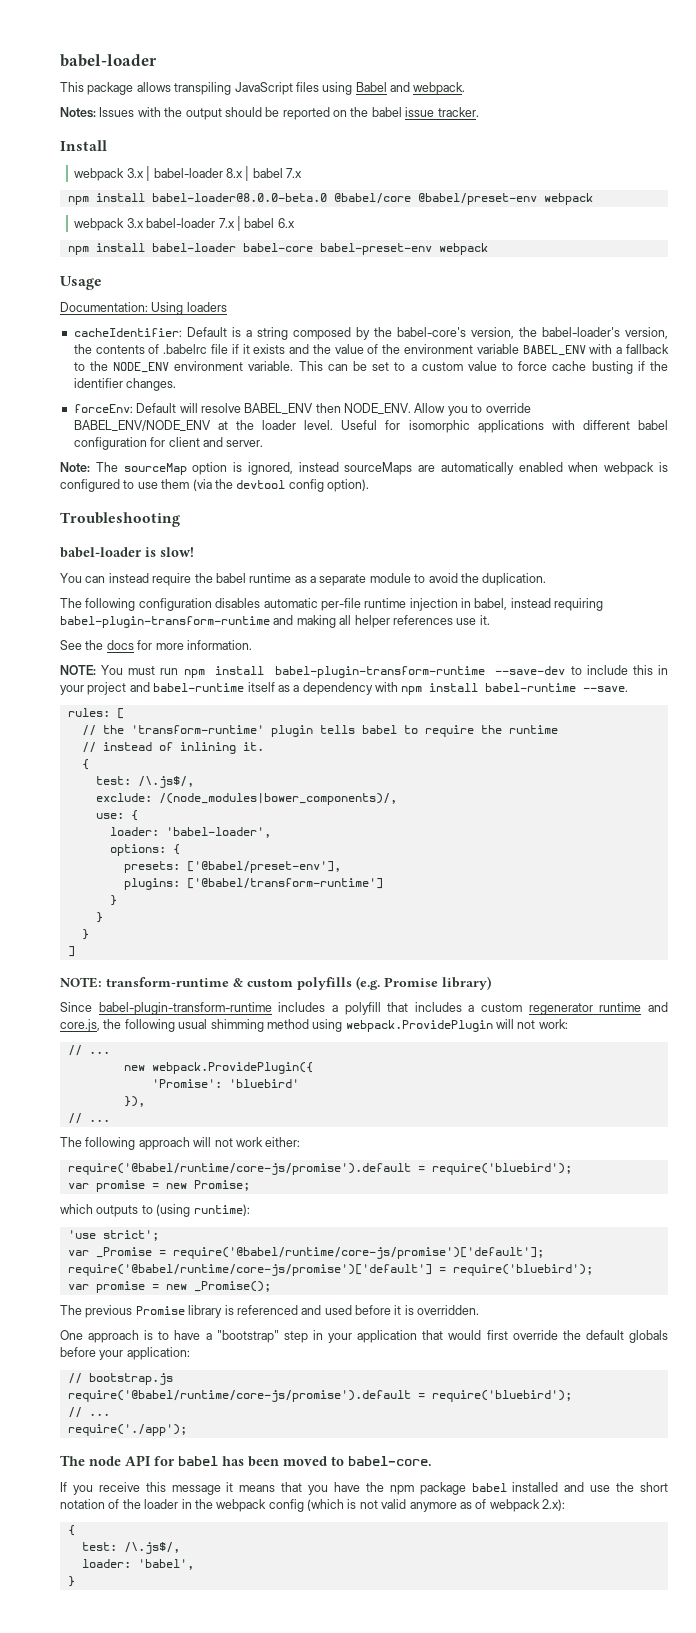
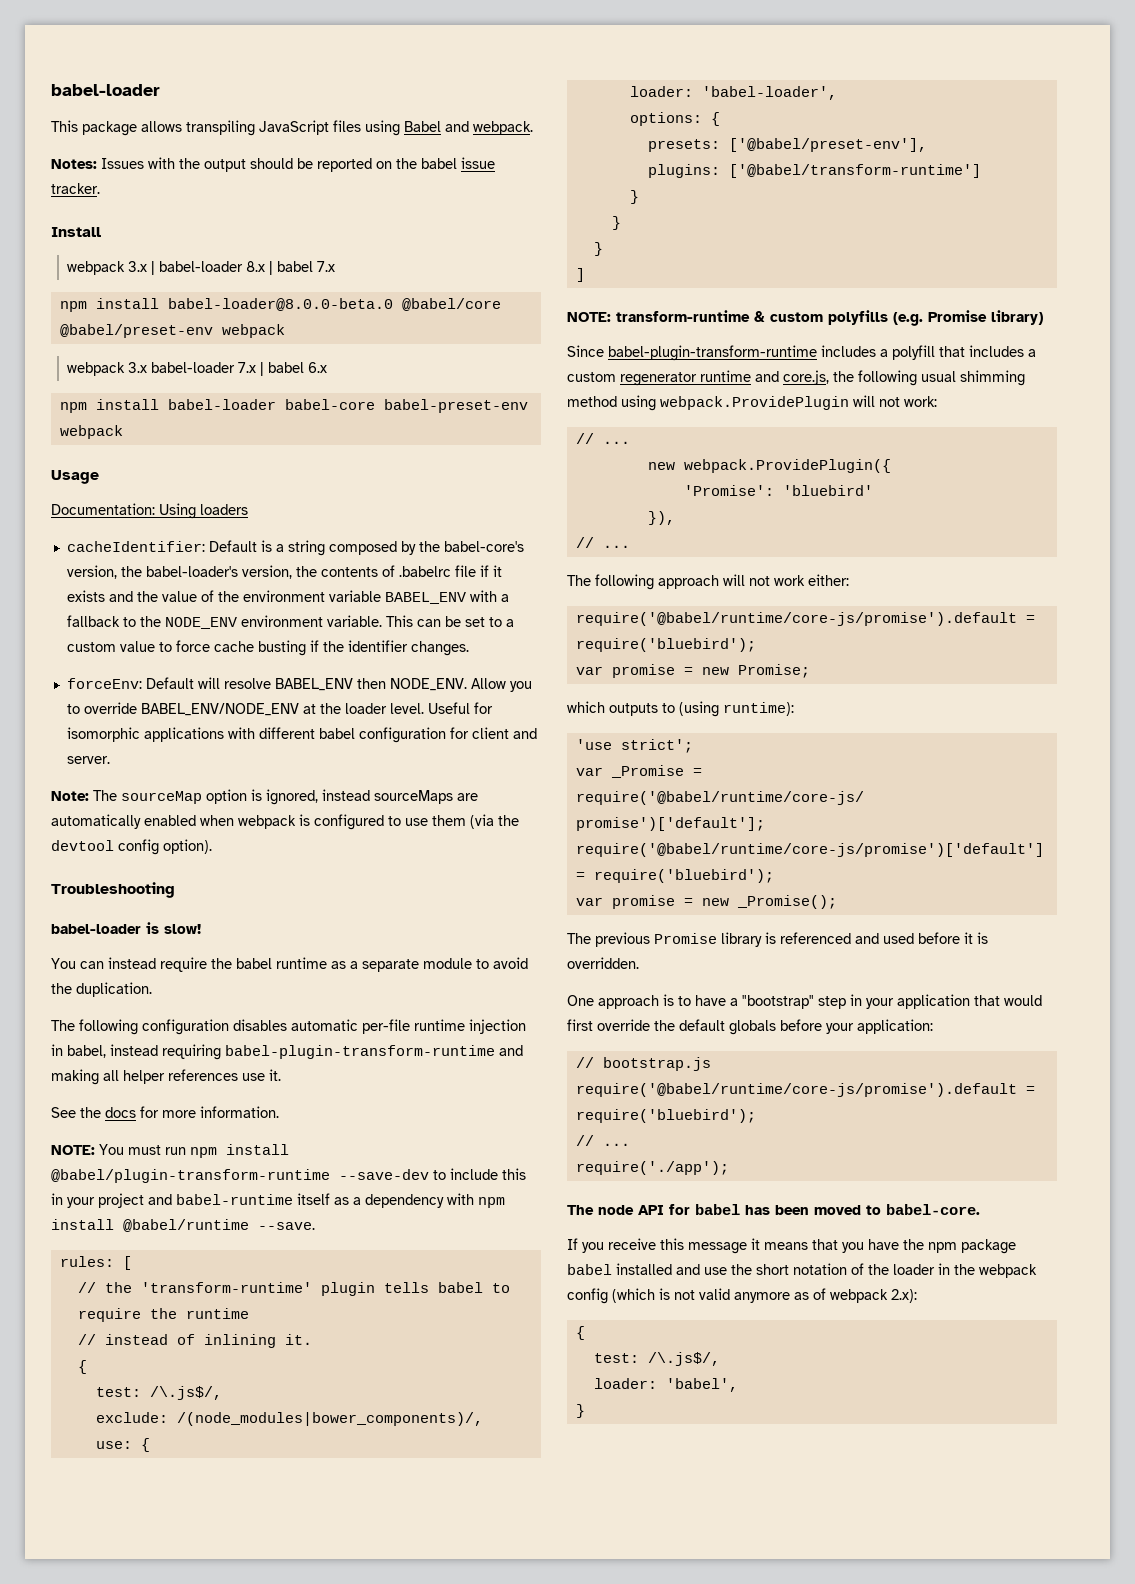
[274,666,485,678] babel-plugin-transform-runtime -> [51,1169,330,1183] @babel/plugin-transform-runtime
[485,683,577,692] babel-runtime -> [123,1219,249,1232] @babel/runtime

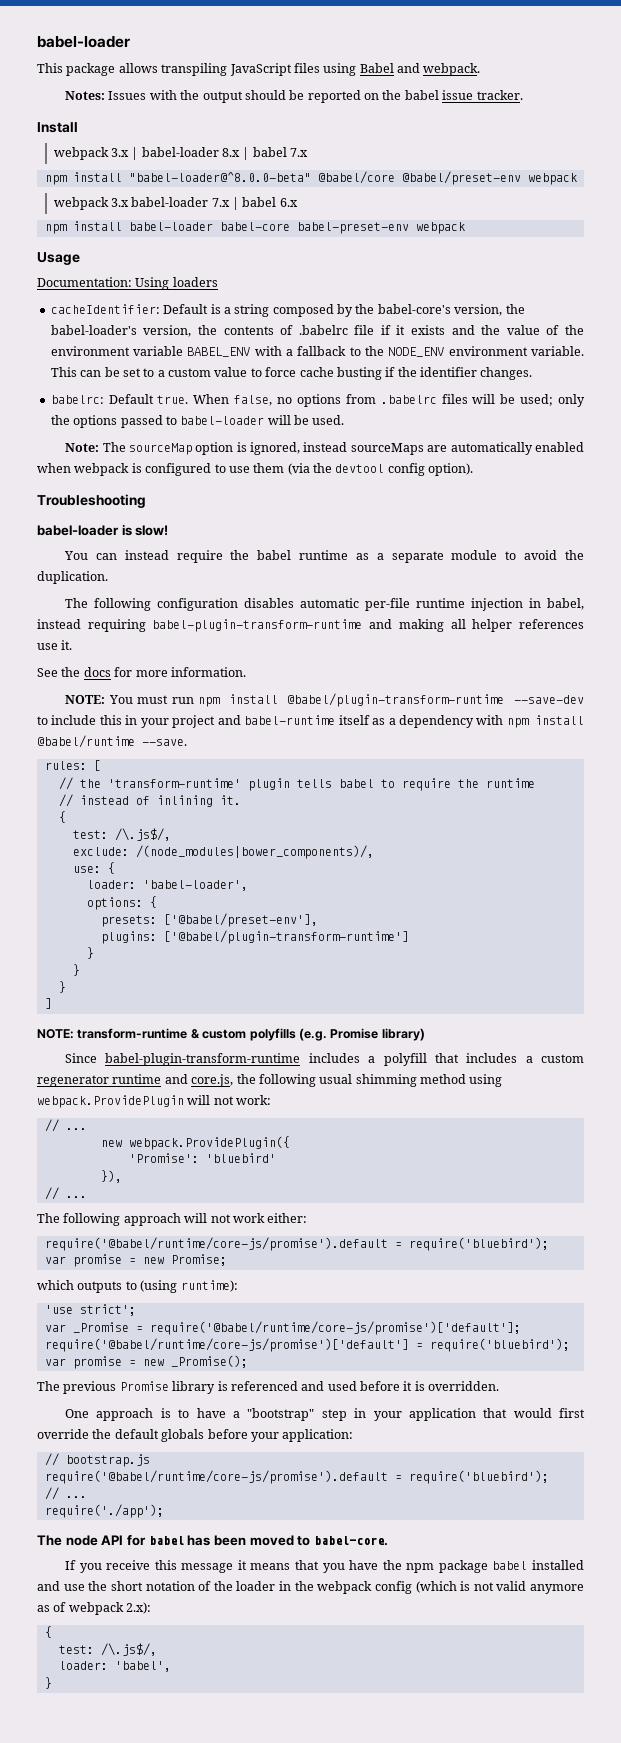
[167,298,393,311] babel-loader@8.0.0-beta.0 -> [128,172,311,182] "babel-loader@^8.0.0-beta"
[66,677,532,692] [66,702,493,716] [66,727,537,743] [66,756,110,764] forceEnv: Default will resolve BABEL_ENV then NODE_ENV. Allow you to override BABEL_ENV/NODE_ENV at the loader level. Useful for isomorphic applications with different babel configuration for client and server. -> [50,394,586,407] [50,415,345,428] babelrc: Default true. When false, no options from .babelrc files will be used; only the options passed to babel-loader will be used.
[728,164,981,178] ['@babel/transform-runtime'] -> [163,930,409,944] ['@babel/plugin-transform-runtime']

